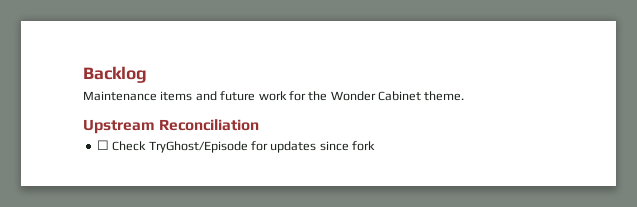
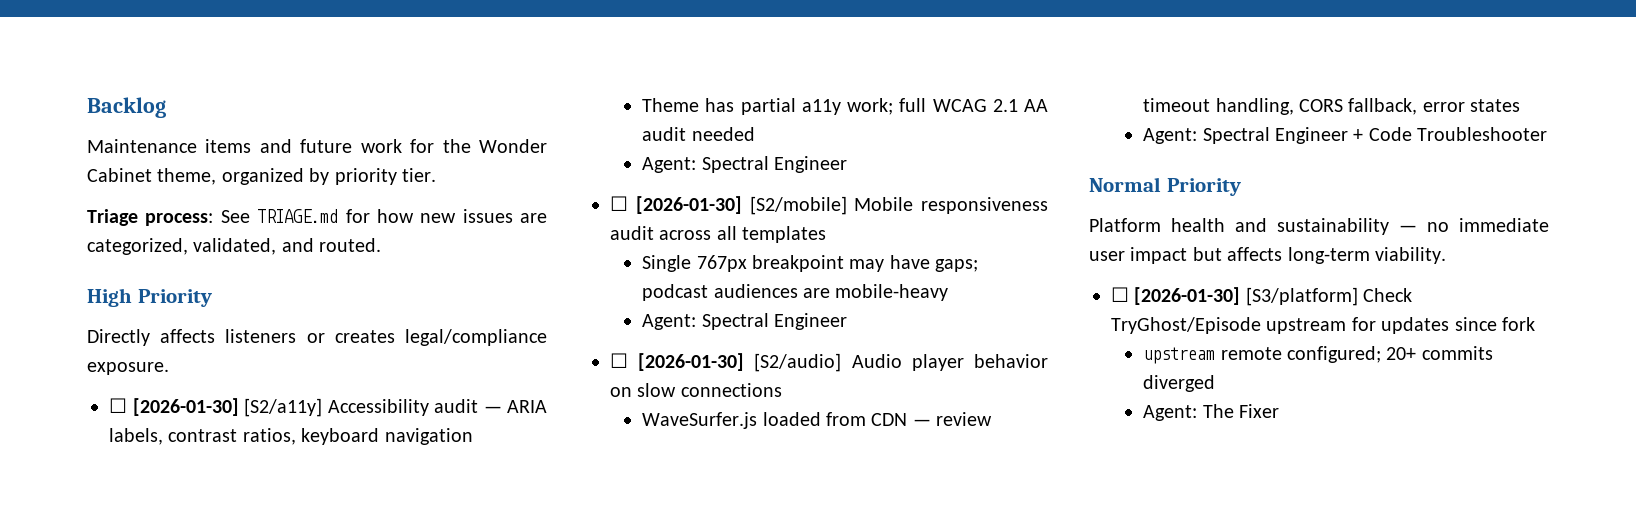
[424,91,465,101] [83,119,260,134] [96,140,109,150] theme. // Upstream Reconciliation // ☐ -> [157,168,436,185] [87,209,547,226] [87,238,382,255] [87,288,212,307] [87,329,547,346] [87,362,169,375] [109,398,547,417] [109,428,473,445] [642,98,1048,115] [642,127,755,141] [642,156,848,173] [610,196,1048,215] [610,226,827,243] [642,255,979,272] [642,284,949,301] [642,313,848,330] [610,353,1048,372] [610,383,782,397] [642,412,993,429] [1143,98,1521,115] [1143,127,1548,144] [1089,177,1241,196] [1089,218,1549,235] [1089,247,1446,264] [1111,287,1358,306] theme, organized by priority tier. // Triage process: See TRIAGE.md for how new issues are categorized, validated, and routed. // High Priority // Directly affects listeners or creates legal/compliance exposure. // ☐ [2026-01-30] [S2/a11y] Accessibility audit — ARIA labels, contrast ratios, keyboard navigation // Theme has partial a11y work; full WCAG 2.1 AA audit needed // Agent: Spectral Engineer // ☐ [2026-01-30] [S2/mobile] Mobile responsiveness audit across all templates // Single 767px breakpoint may have gaps; podcast audiences are mobile-heavy // Agent: Spectral Engineer // ☐ [2026-01-30] [S2/audio] Audio player behavior on slow connections // WaveSurfer.js loaded from CDN — review timeout handling, CORS fallback, error states // Agent: Spectral Engineer + Code Troubleshooter // Normal Priority // Platform health and sustainability — no immediate user impact but affects long-term viability. // ☐ [2026-01-30] [S3/platform]
(248, 147) none -> [1266,318,1347,334] upstream
(375, 146) none -> [1143,346,1493,364] [1143,375,1216,392] [1143,404,1280,421] // upstream remote configured; 20+ commits diverged // Agent: The Fixer

